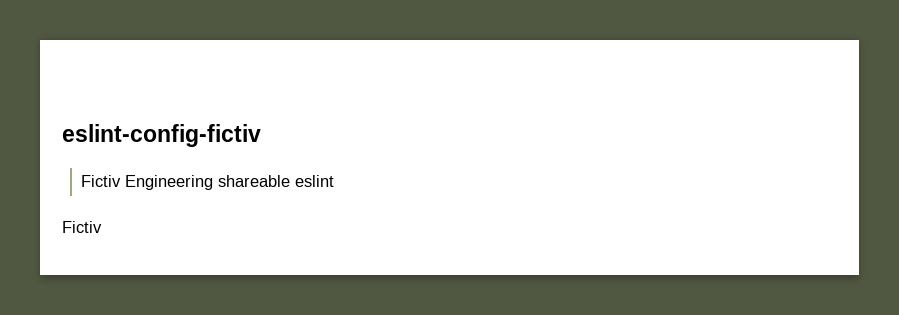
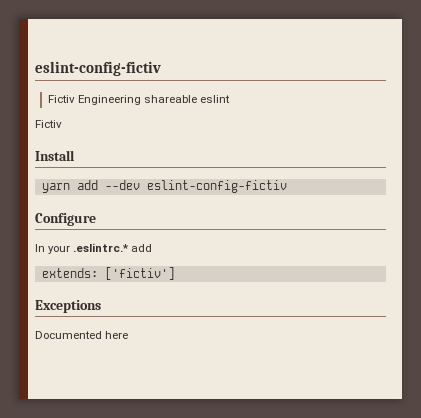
(102, 227) none -> [35,150,75,161] [41,180,287,193] [35,213,96,226] [35,243,153,254] [41,267,175,280] [35,300,101,313] [35,331,129,339] // Install // yarn add --dev eslint-config-fictiv // Configure // In your .eslintrc.* add // extends: ['fictiv'] // Exceptions // Documented here

